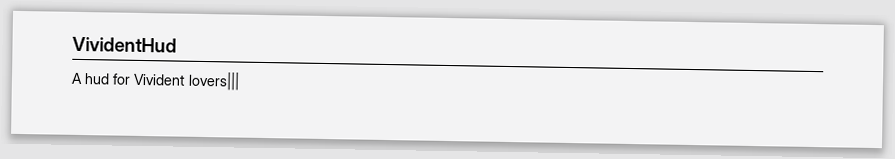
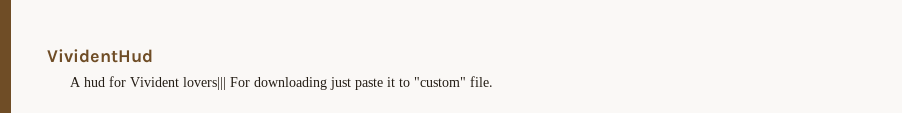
(240, 81) none -> [230,76,494,90] For downloading just paste it to "custom" file.

